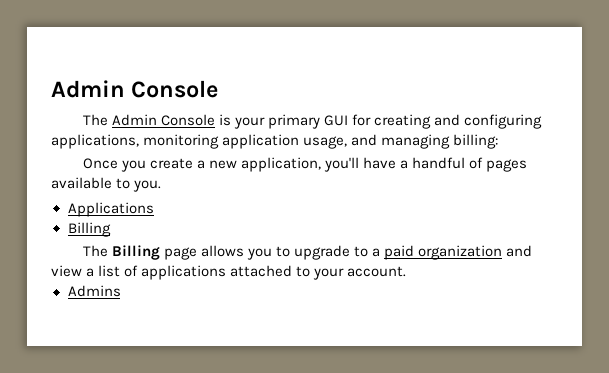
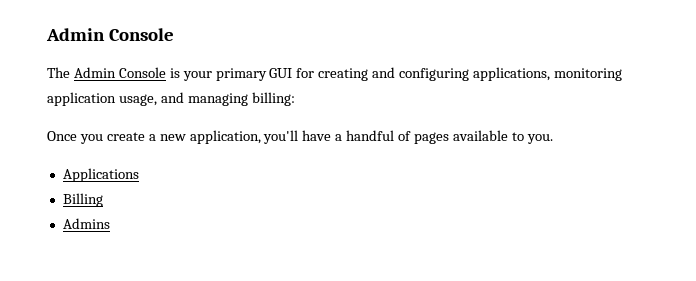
[82,245,533,260] [51,265,407,280] // The Billing page allows you to upgrade to a paid organization and view a list of applications attached to your account. -> (103, 200) none

